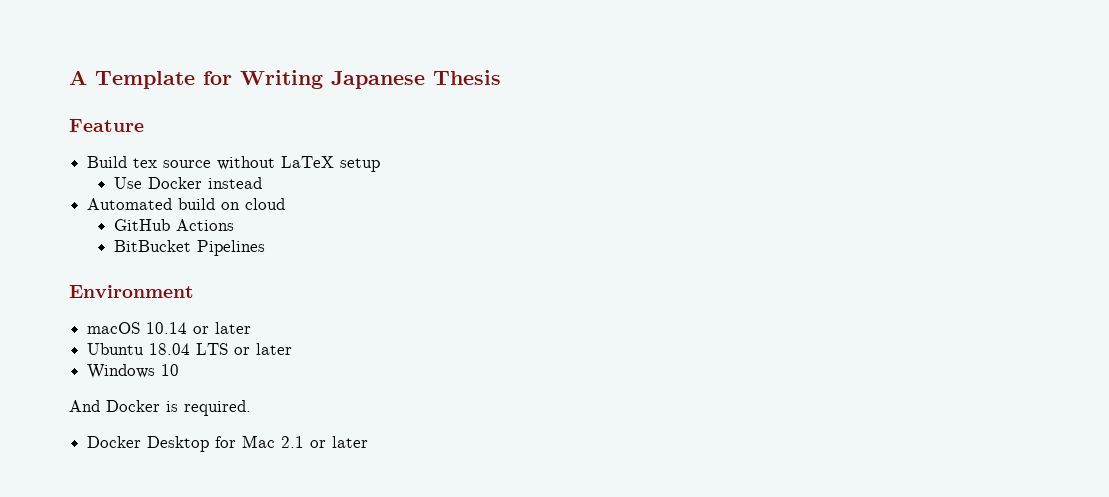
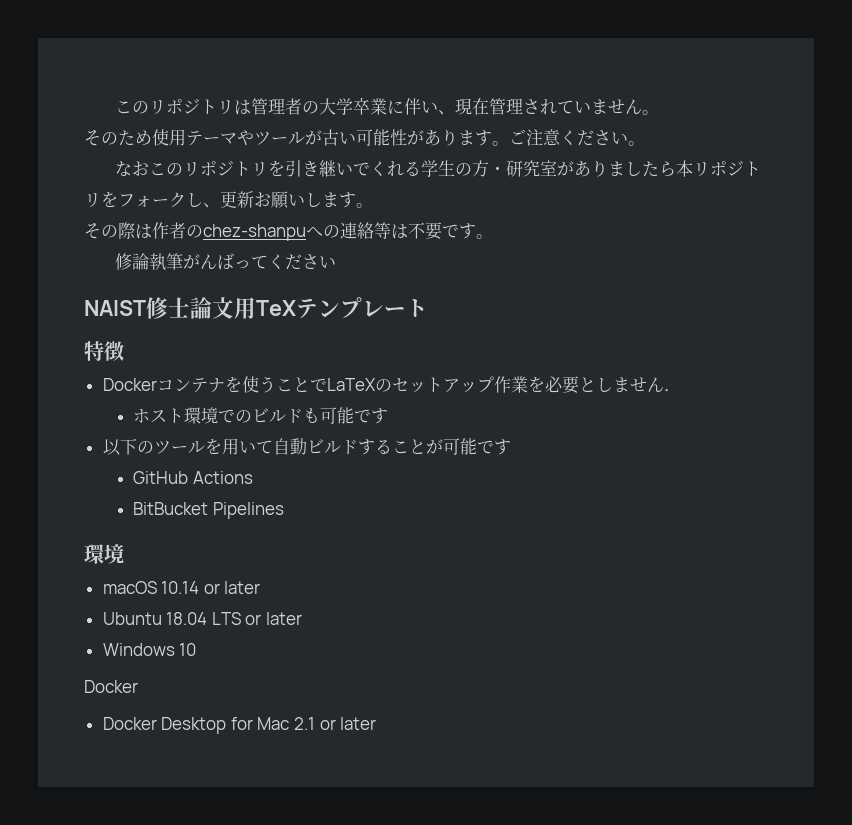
[69,70,501,89] [69,119,144,132] [87,156,381,172] [113,177,262,189] [87,198,286,210] A Template for Writing Japanese Thesis // Feature // Build tex source without LaTeX setup // Use Docker instead // Automated build on cloud -> [115,97,660,115] [84,129,645,146] [115,160,762,177] [84,191,373,209] [84,222,493,241] [115,253,337,270] [84,297,428,319] [84,341,124,361] [102,376,681,394] [133,407,389,424] [102,438,511,456] このリポジトリは管理者の大学卒業に伴い、現在管理されていません。 // そのため使用テーマやツールが古い可能性があります。ご注意ください。 // なおこのリポジトリを引き継いでくれる学生の方・研究室がありましたら本リポジトリをフォークし、更新お願いします。 // その際は作者のchez-shanpuへの連絡等は不要です。 // 修論執筆がんばってください // NAIST修士論文用TeXテンプレート // 特徴 // Dockerコンテナを使うことでLaTeXのセットアップ作業を必要としません． // ホスト環境でのビルドも可能です // 以下のツールを用いて自動ビルドすることが可能です
[69,285,194,298] Environment -> [84,544,124,564] 環境
[69,400,251,416] And Docker is required. -> [84,680,138,693] Docker

